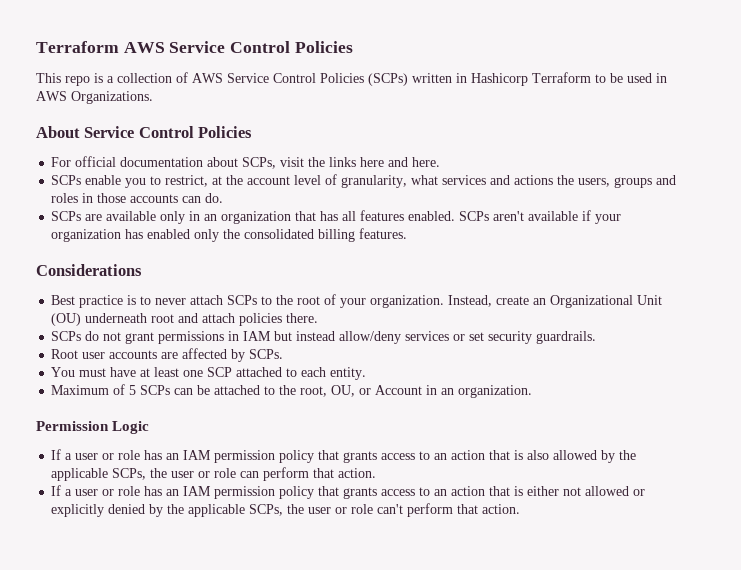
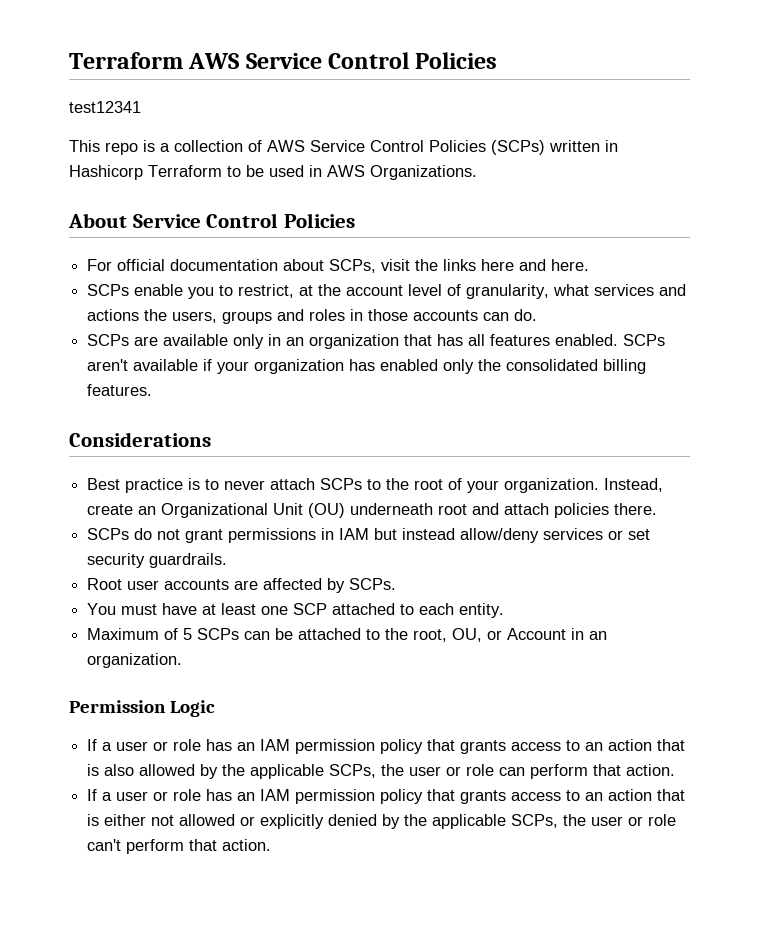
(353, 47) none -> [69,101,141,113] // test12341

